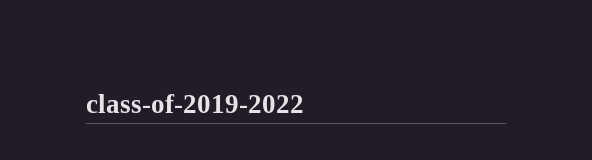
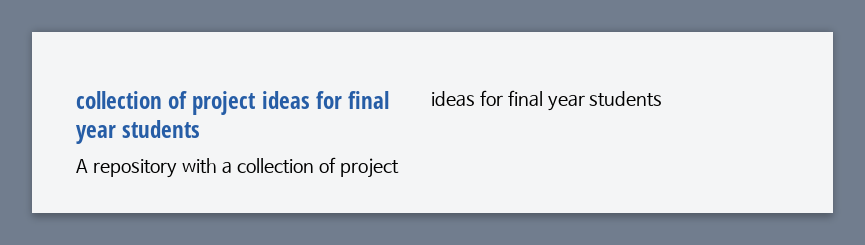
[86,94,304,113] class-of-2019-2022 -> [76,91,390,115] [76,120,201,144] [76,157,399,178] [431,90,663,111] collection of project ideas for final year students // A repository with a collection of project ideas for final year students

